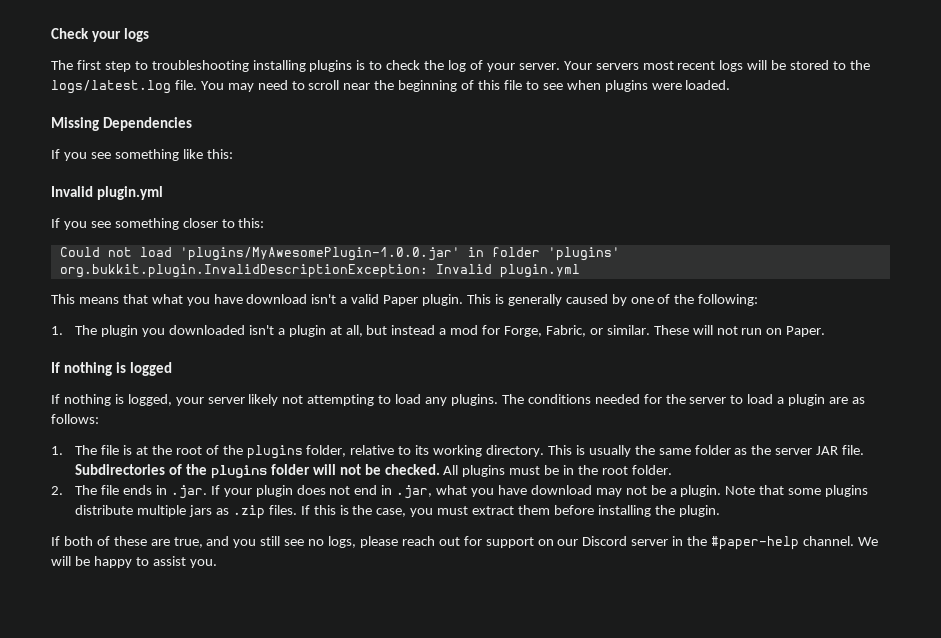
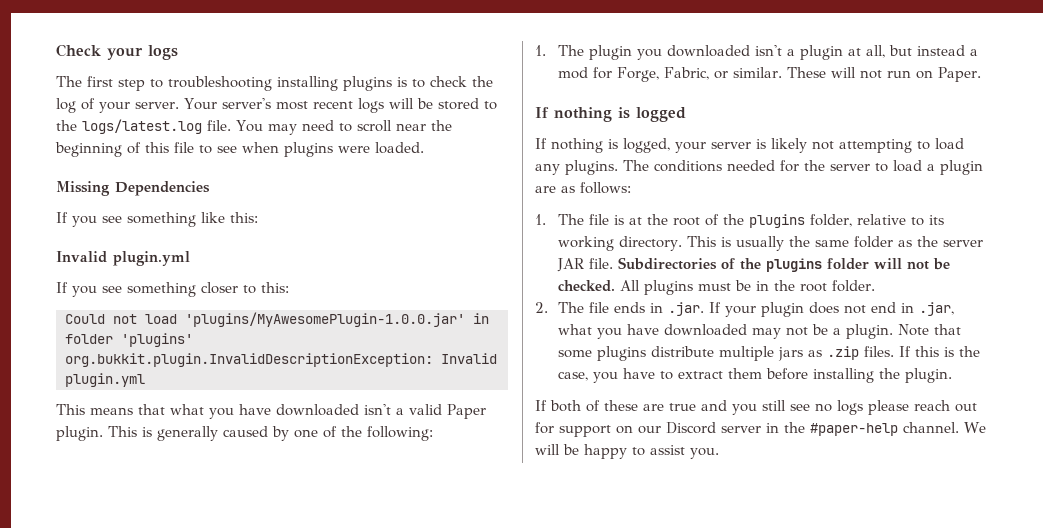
[595,63,639,70] servers -> [221,98,271,109] server's
[246,294,308,304] download -> [276,404,359,416] downloaded
(245, 400) none -> [756,139,766,149] is
[530,485,592,495] download -> [664,324,748,336] downloaded
[437,506,469,515] must -> [623,368,674,380] have to
[173,537,203,548] true, -> [669,403,696,411] true
[328,536,357,548] logs, -> [837,400,863,415] logs

